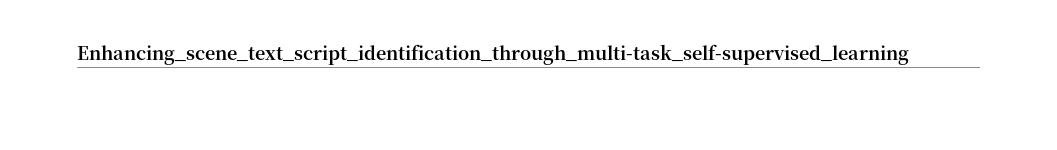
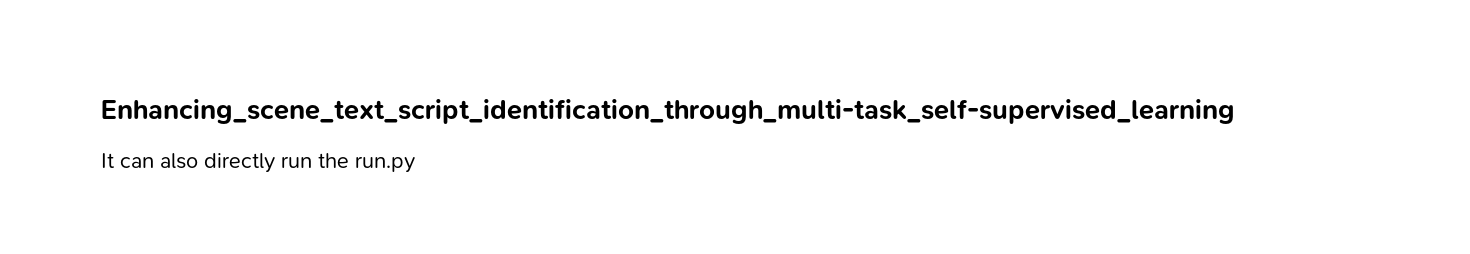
(909, 54) none -> [101,153,415,173] // It can also directly run the run.py

